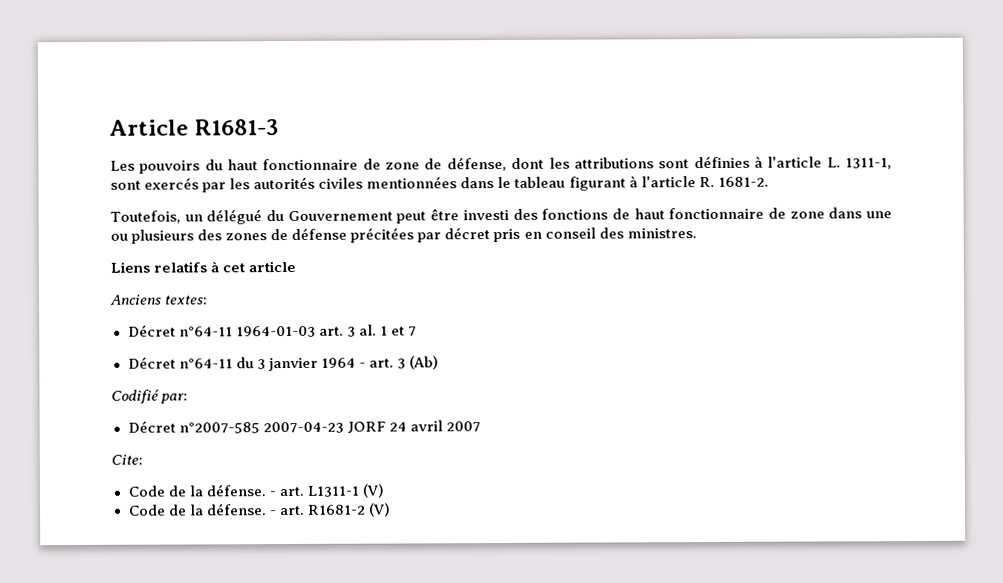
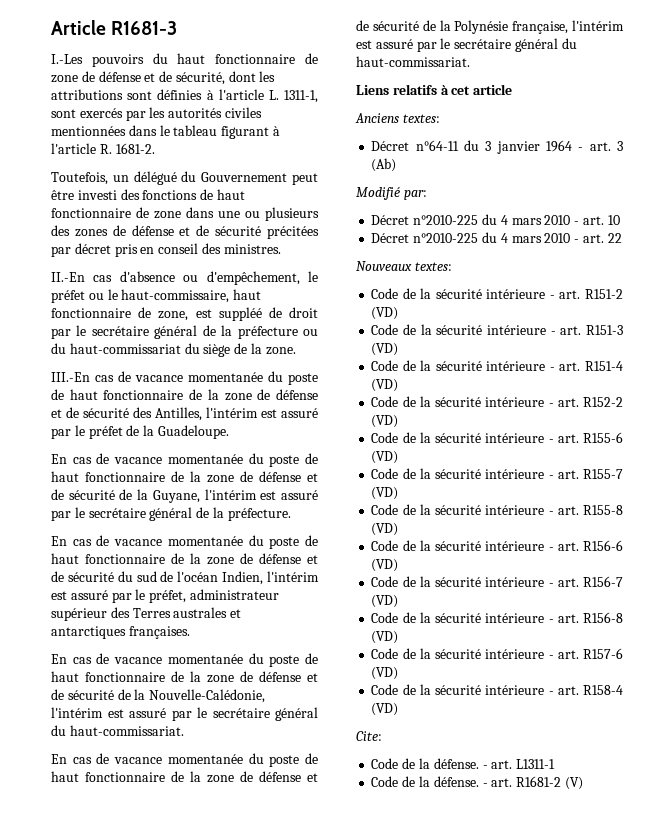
[110,160,135,171] Les -> [51,54,83,64] I.-Les
[446,156,507,172] défense, -> [98,71,225,85] défense et de sécurité,
(348, 233) none -> [179,225,262,236] et de sécurité
(697, 233) none -> [51,271,318,285] [51,289,262,303] [51,307,318,321] [51,325,318,339] [51,343,296,357] [51,371,318,385] [51,389,319,401] [51,407,318,421] [51,425,229,439] [51,453,318,467] [51,471,318,483] [51,489,318,503] [51,507,291,521] [51,535,318,549] [51,553,318,565] [51,571,319,585] [51,589,279,603] [51,607,242,621] [51,626,190,639] [51,653,318,667] [51,671,318,683] [51,689,266,703] [51,707,318,721] [51,725,184,736] [51,753,318,767] [51,771,318,783] [356,20,624,34] [356,38,577,52] [356,56,470,67] // II.-En cas d'absence ou d'empêchement, le préfet ou le haut-commissaire, haut fonctionnaire de zone, est suppléé de droit par le secrétaire général de la préfecture ou du haut-commissariat du siège de la zone. // III.-En cas de vacance momentanée du poste de haut fonctionnaire de la zone de défense et de sécurité des Antilles, l'intérim est assuré par le préfet de la Guadeloupe. // En cas de vacance momentanée du poste de haut fonctionnaire de la zone de défense et de sécurité de la Guyane, l'intérim est assuré par le secrétaire général de la préfecture. // En cas de vacance momentanée du poste de haut fonctionnaire de la zone de défense et de sécurité du sud de l'océan Indien, l'intérim est assuré par le préfet, administrateur supérieur des Terres australes et antarctiques françaises. // En cas de vacance momentanée du poste de haut fonctionnaire de la zone de défense et de sécurité de la Nouvelle-Calédonie, l'intérim est assuré par le secrétaire général du haut-commissariat. // En cas de vacance momentanée du poste de haut fonctionnaire de la zone de défense et de sécurité de la Polynésie française, l'intérim est assuré par le secrétaire général du haut-commissariat.
[127,324,417,338] // Décret n°64-11 1964-01-03 art. 3 al. 1 et 7 -> (440, 118) none
[111,389,159,404] Codifié -> [356,187,400,200] Modifié
[178,420,481,434] n°2007-585 2007-04-23 JORF 24 avril 2007 -> [413,214,620,225] [371,232,622,243] [356,261,452,271] [371,288,623,299] [371,307,399,320] [371,324,623,335] [371,343,399,356] [371,360,623,371] [371,379,399,392] [371,396,623,407] [371,415,399,428] [371,432,623,443] [371,451,399,464] [371,468,623,479] [371,487,399,500] [371,504,623,515] [371,523,399,536] [371,540,623,551] [371,559,399,572] [371,576,623,587] [371,595,399,608] [371,612,623,623] [371,631,399,644] [371,648,623,659] [371,667,399,680] [371,684,623,695] [371,703,399,716] n°2010-225 du 4 mars 2010 - art. 10 // Décret n°2010-225 du 4 mars 2010 - art. 22 // Nouveaux textes: // Code de la sécurité intérieure - art. R151-2 (VD) // Code de la sécurité intérieure - art. R151-3 (VD) // Code de la sécurité intérieure - art. R151-4 (VD) // Code de la sécurité intérieure - art. R152-2 (VD) // Code de la sécurité intérieure - art. R155-6 (VD) // Code de la sécurité intérieure - art. R155-7 (VD) // Code de la sécurité intérieure - art. R155-8 (VD) // Code de la sécurité intérieure - art. R156-6 (VD) // Code de la sécurité intérieure - art. R156-7 (VD) // Code de la sécurité intérieure - art. R156-8 (VD) // Code de la sécurité intérieure - art. R157-6 (VD) // Code de la sécurité intérieure - art. R158-4 (VD)
[361,483,384,498] (V) -> (556, 764) none

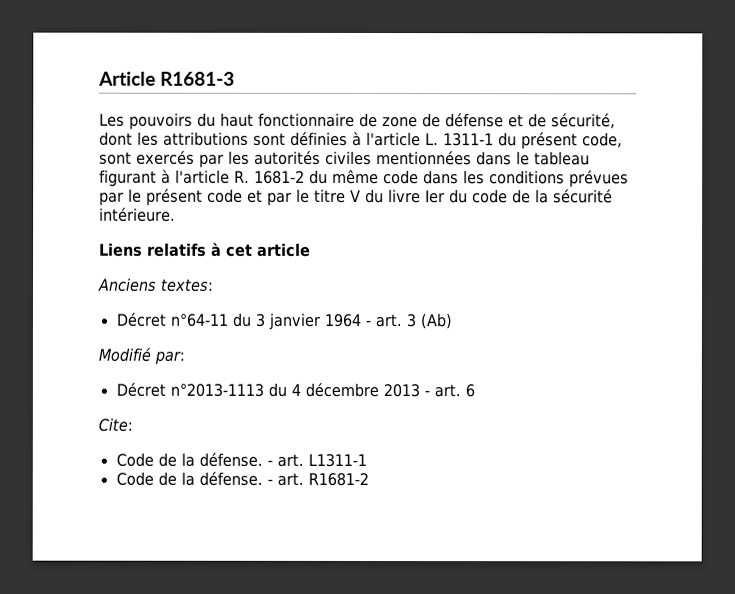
[51,54,83,64] I.-Les -> [99,113,125,127] Les
[284,90,318,103] 1311-1, -> [443,132,623,150] 1311-1 du présent code,
[115,143,155,154] [51,171,319,185] [51,189,245,200] [51,207,319,221] [51,225,319,239] [51,243,281,257] [51,271,318,285] [51,289,262,303] [51,307,318,321] [51,325,318,339] [51,343,296,357] [51,371,318,385] [51,389,319,401] [51,407,318,421] [51,425,229,439] [51,453,318,467] [51,471,318,483] [51,489,318,503] [51,507,291,521] [51,535,318,549] [51,553,318,565] [51,571,319,585] [51,589,279,603] [51,607,242,621] [51,626,190,639] [51,653,318,667] [51,671,318,683] [51,689,266,703] [51,707,318,721] [51,725,184,736] [51,753,318,767] [51,771,318,783] [356,20,624,34] [356,38,577,52] [356,56,470,67] 1681-2. // Toutefois, un délégué du Gouvernement peut être investi des fonctions de haut fonctionnaire de zone dans une ou plusieurs des zones de défense et de sécurité précitées par décret pris en conseil des ministres. // II.-En cas d'absence ou d'empêchement, le préfet ou le haut-commissaire, haut fonctionnaire de zone, est suppléé de droit par le secrétaire général de la préfecture ou du haut-commissariat du siège de la zone. // III.-En cas de vacance momentanée du poste de haut fonctionnaire de la zone de défense et de sécurité des Antilles, l'intérim est assuré par le préfet de la Guadeloupe. // En cas de vacance momentanée du poste de haut fonctionnaire de la zone de défense et de sécurité de la Guyane, l'intérim est assuré par le secrétaire général de la préfecture. // En cas de vacance momentanée du poste de haut fonctionnaire de la zone de défense et de sécurité du sud de l'océan Indien, l'intérim est assuré par le préfet, administrateur supérieur des Terres australes et antarctiques françaises. // En cas de vacance momentanée du poste de haut fonctionnaire de la zone de défense et de sécurité de la Nouvelle-Calédonie, l'intérim est assuré par le secrétaire général du haut-commissariat. // En cas de vacance momentanée du poste de haut fonctionnaire de la zone de défense et de sécurité de la Polynésie française, l'intérim est assuré par le secrétaire général du haut-commissariat. -> [254,169,629,188] [99,188,613,206] [99,207,176,222] 1681-2 du même code dans les conditions prévues par le présent code et par le titre V du livre Ier du code de la sécurité intérieure.
[413,214,620,225] [371,232,622,243] [356,261,452,271] [371,288,623,299] [371,307,399,320] [371,324,623,335] [371,343,399,356] [371,360,623,371] [371,379,399,392] [371,396,623,407] [371,415,399,428] [371,432,623,443] [371,451,399,464] [371,468,623,479] [371,487,399,500] [371,504,623,515] [371,523,399,536] [371,540,623,551] [371,559,399,572] [371,576,623,587] [371,595,399,608] [371,612,623,623] [371,631,399,644] [371,648,623,659] [371,667,399,680] [371,684,623,695] [371,703,399,716] n°2010-225 du 4 mars 2010 - art. 10 // Décret n°2010-225 du 4 mars 2010 - art. 22 // Nouveaux textes: // Code de la sécurité intérieure - art. R151-2 (VD) // Code de la sécurité intérieure - art. R151-3 (VD) // Code de la sécurité intérieure - art. R151-4 (VD) // Code de la sécurité intérieure - art. R152-2 (VD) // Code de la sécurité intérieure - art. R155-6 (VD) // Code de la sécurité intérieure - art. R155-7 (VD) // Code de la sécurité intérieure - art. R155-8 (VD) // Code de la sécurité intérieure - art. R156-6 (VD) // Code de la sécurité intérieure - art. R156-7 (VD) // Code de la sécurité intérieure - art. R156-8 (VD) // Code de la sécurité intérieure - art. R157-6 (VD) // Code de la sécurité intérieure - art. R158-4 (VD) -> [169,382,475,398] n°2013-1113 du 4 décembre 2013 - art. 6
[564,777,583,790] (V) -> (369, 479) none

